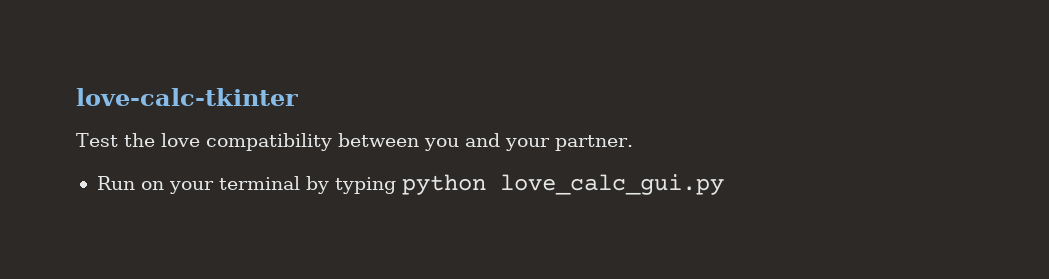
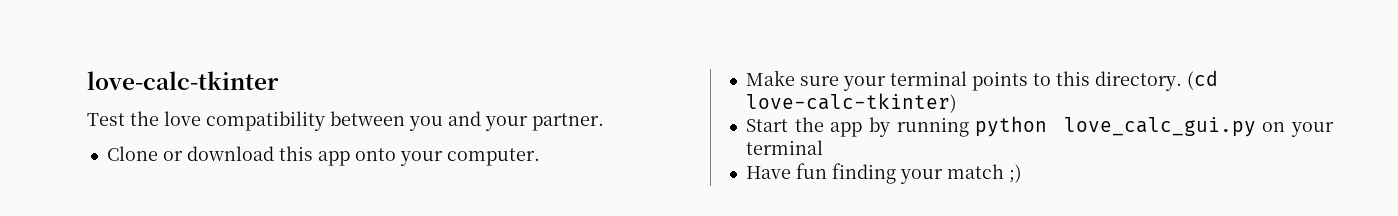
[96,174,724,195] Run on your terminal by typing python love_calc_gui.py -> [106,146,540,166] [745,70,1218,91] [745,93,957,113] [745,116,1334,137] [745,140,823,155] [745,163,1022,184] Clone or download this app onto your computer. // Make sure your terminal points to this directory. (cd love-calc-tkinter) // Start the app by running python love_calc_gui.py on your terminal // Have fun finding your match ;)

